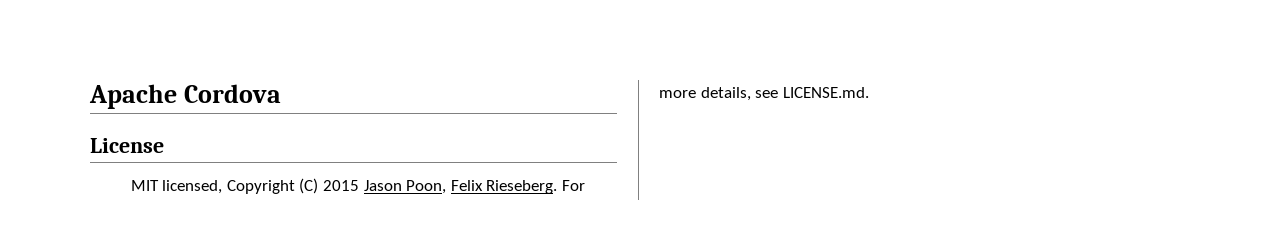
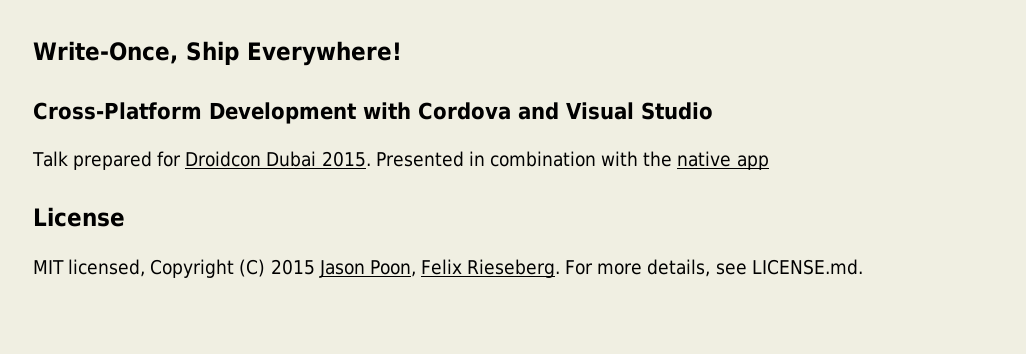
[89,84,281,109] Apache Cordova -> [33,41,402,66] [33,102,713,124] [32,151,769,170] Write-Once, Ship Everywhere! // Cross-Platform Development with Cordova and Visual Studio // Talk prepared for Droidcon Dubai 2015. Presented in combination with the native app

